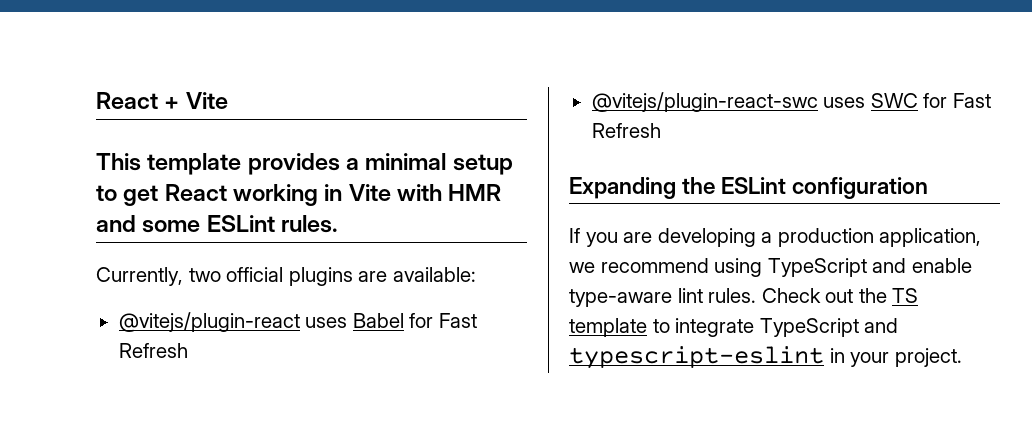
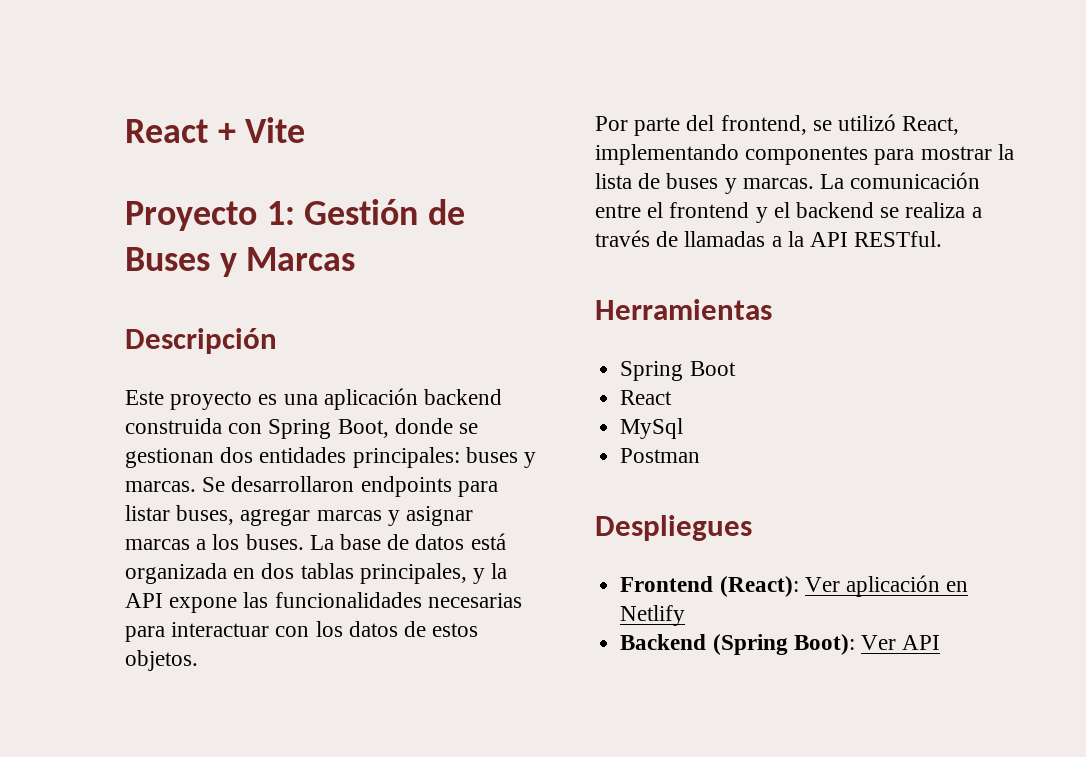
[96,153,513,175] [96,184,502,206] [96,215,339,233] [96,267,476,286] [118,312,477,332] [118,343,188,358] [591,92,991,112] [591,123,661,138] [569,177,929,199] [569,228,982,247] [569,258,972,277] [569,288,919,307] [569,318,899,337] [569,346,962,369] This template provides a minimal setup to get React working in Vite with HMR and some ESLint rules. // Currently, two official plugins are available: // @vitejs/plugin-react uses Babel for Fast Refresh // @vitejs/plugin-react-swc uses SWC for Fast Refresh // Expanding the ESLint configuration // If you are developing a production application, we recommend using TypeScript and enable type-aware lint rules. Check out the TS template to integrate TypeScript and typescript-eslint in your project. -> [125,199,466,231] [125,247,356,277] [125,328,277,354] [125,388,503,410] [125,418,479,439] [125,447,537,468] [125,476,498,497] [125,505,474,526] [125,533,506,550] [125,563,508,584] [125,592,522,613] [125,621,479,642] [125,650,198,671] [595,114,960,136] [595,144,1014,165] [595,172,981,194] [595,202,982,223] [595,230,943,247] [595,299,772,320] [620,361,736,381] [620,390,673,405] [620,418,684,439] [620,448,701,463] [595,515,752,541] [620,575,969,597] [620,605,686,626] [620,634,941,655] Proyecto 1: Gestión de Buses y Marcas // Descripción // Este proyecto es una aplicación backend construida con Spring Boot, donde se gestionan dos entidades principales: buses y marcas. Se desarrollaron endpoints para listar buses, agregar marcas y asignar marcas a los buses. La base de datos está organizada en dos tablas principales, y la API expone las funcionalidades necesarias para interactuar con los datos de estos objetos. // Por parte del frontend, se utilizó React, implementando componentes para mostrar la lista de buses y marcas. La comunicación entre el frontend y el backend se realiza a través de llamadas a la API RESTful. // Herramientas // Spring Boot // React // MySql // Postman // Despliegues // Frontend (React): Ver aplicación en Netlify // Backend (Spring Boot): Ver API

